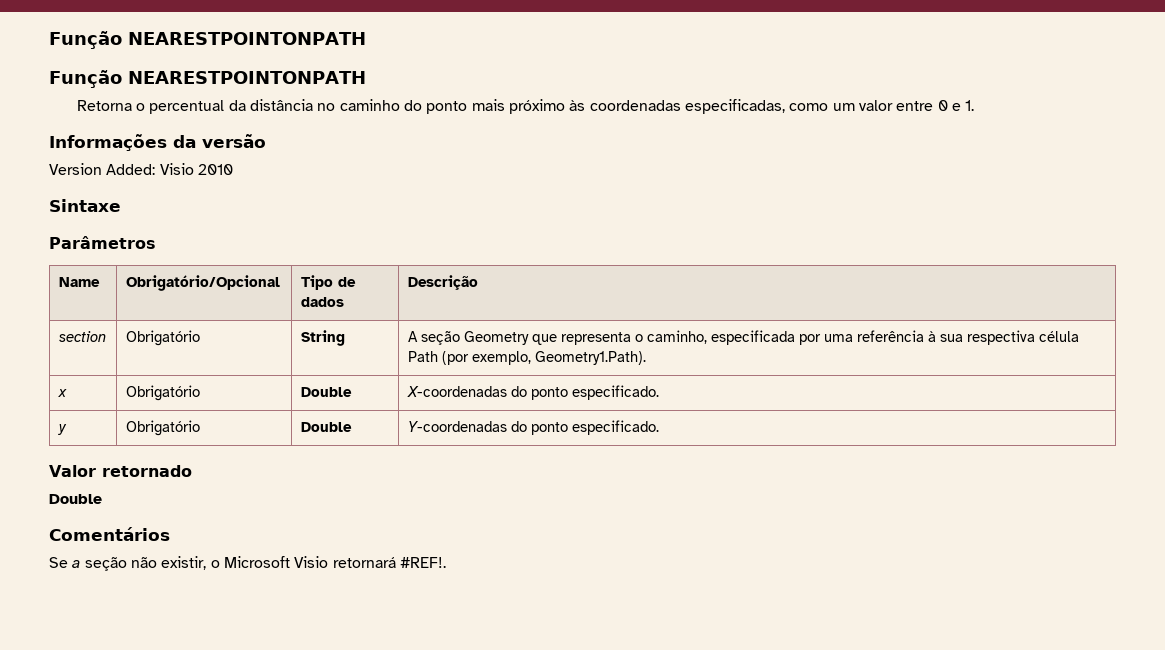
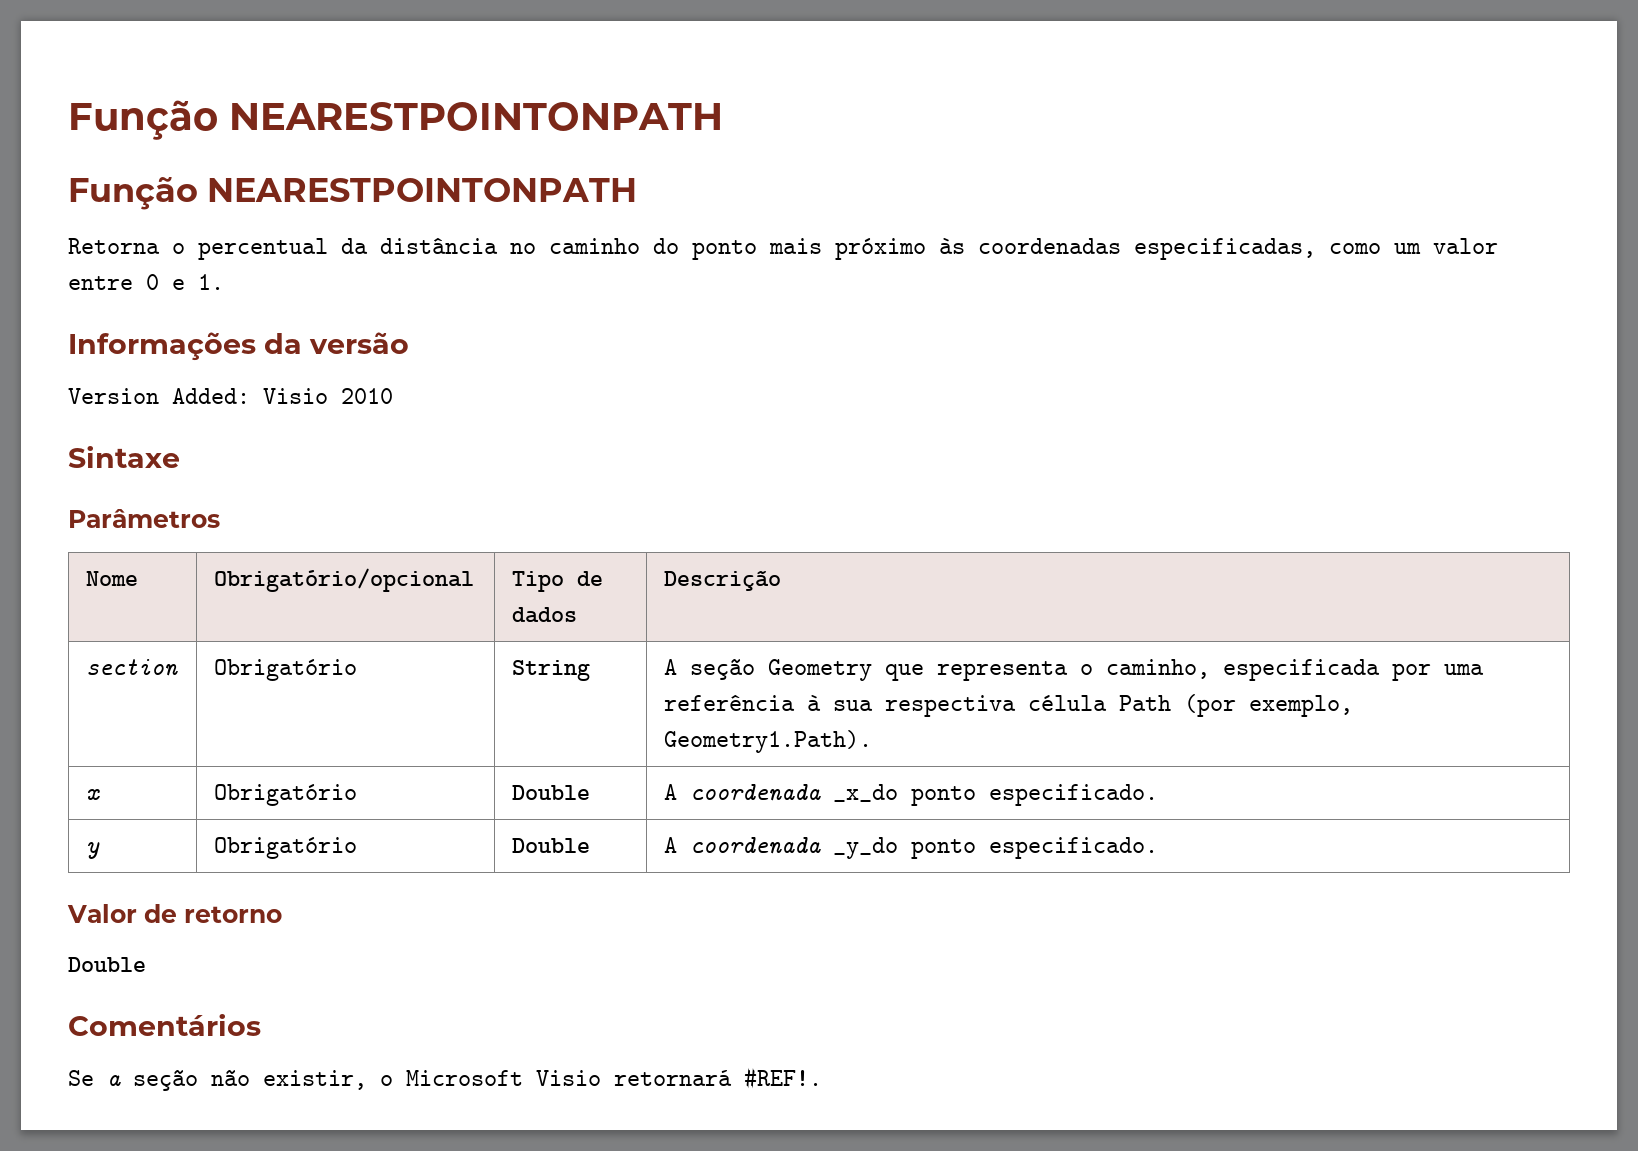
[58,277,100,287] [125,275,280,291] Name | Obrigatório/Opcional -> [86,571,139,586] [214,568,475,592] Nome | Obrigatório/opcional
[406,386,527,397] X-coordenadas do -> [664,784,899,802] A coordenada _x_do
[407,421,527,432] Y-coordenadas do -> [664,837,899,859] A coordenada _y_do
[101,465,192,477] retornado -> [144,904,282,923] de retorno

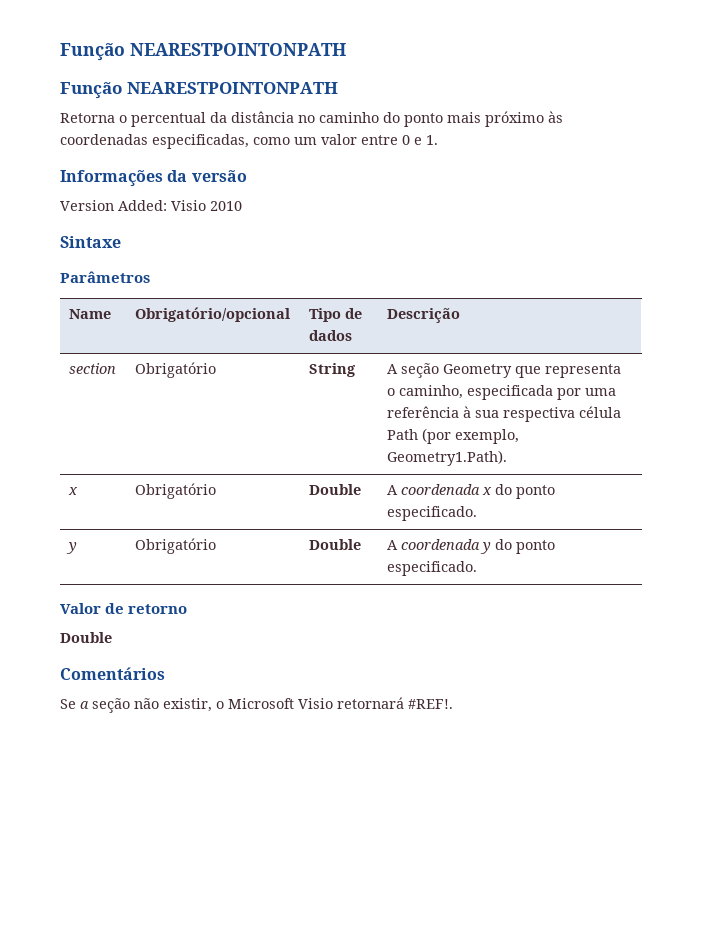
[86,571,139,586] Nome -> [69,309,112,319] Name
[833,784,899,802] _x_do -> [482,484,513,495] x do
[833,837,899,859] _y_do -> [480,539,513,554] y do

